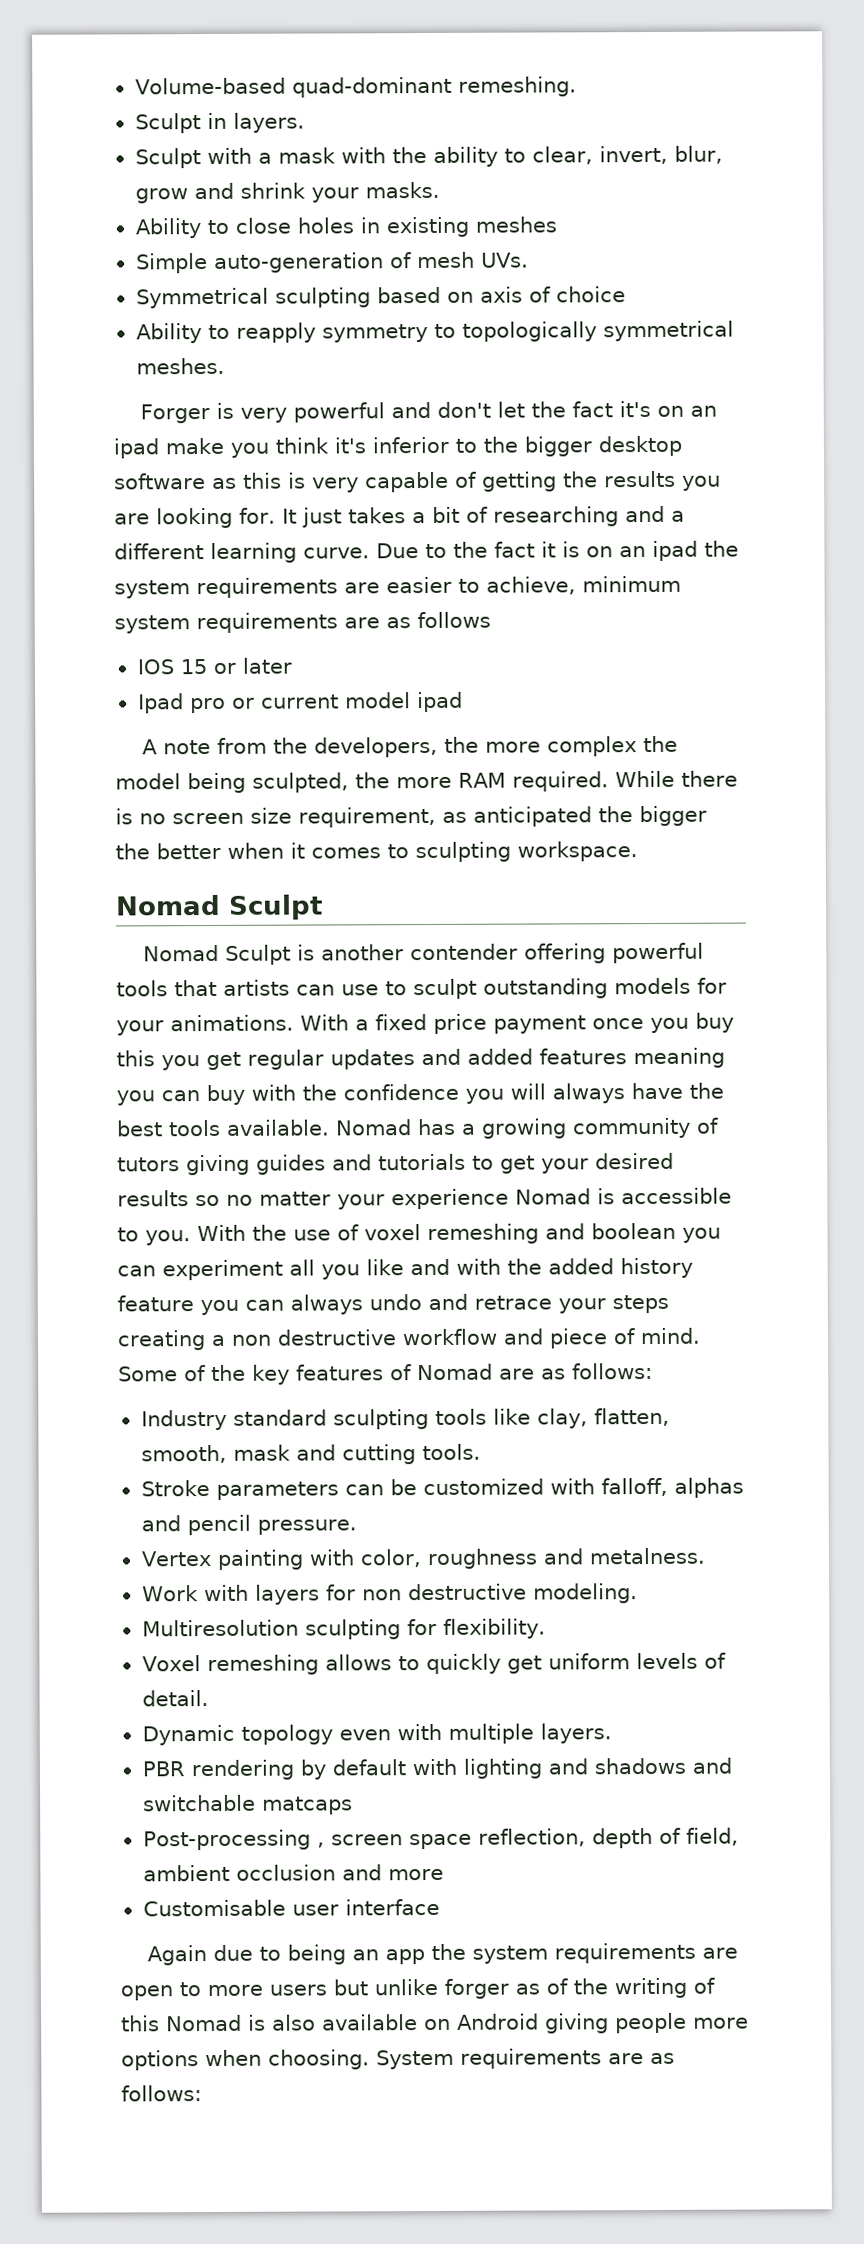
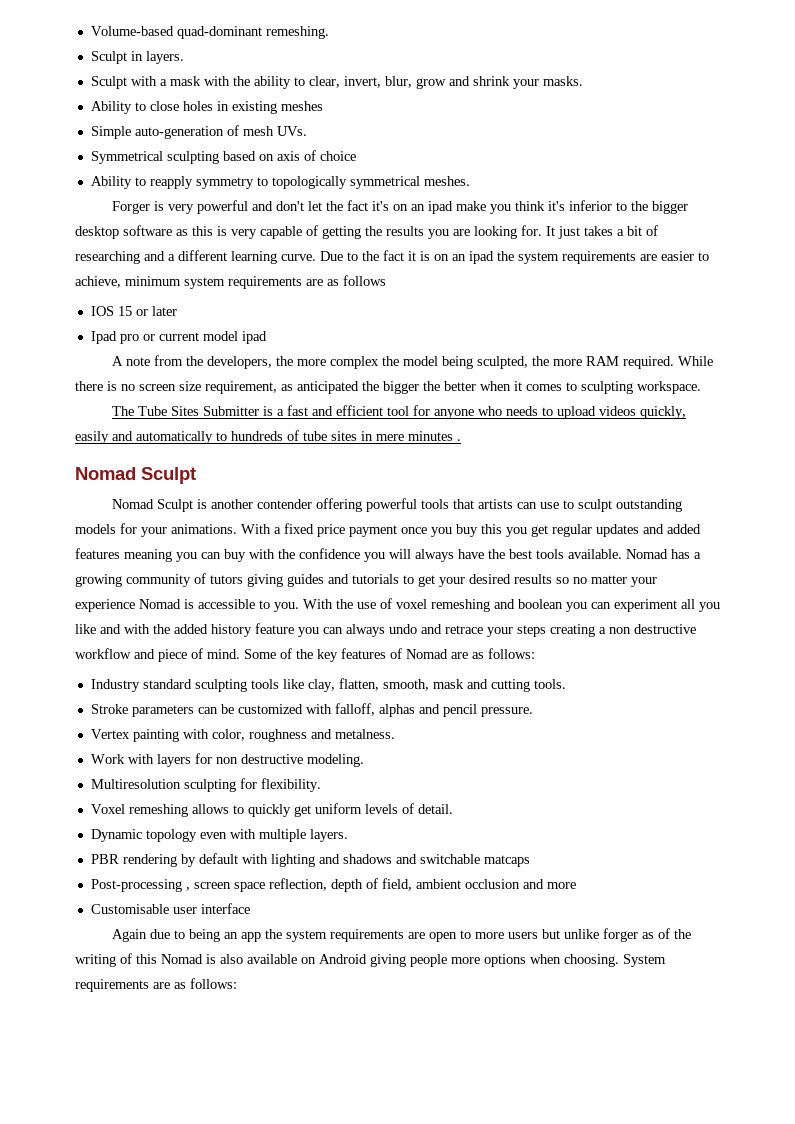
(638, 851) none -> [111,405,686,419] [75,430,461,444] // The Tube Sites Submitter is a fast and efficient tool for anyone who needs to upload videos quickly, easily and automatically to hundreds of tube sites in mere minutes .

